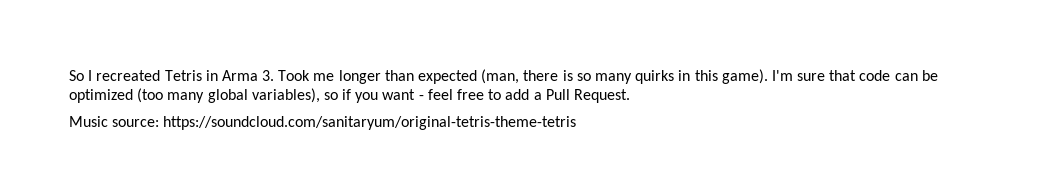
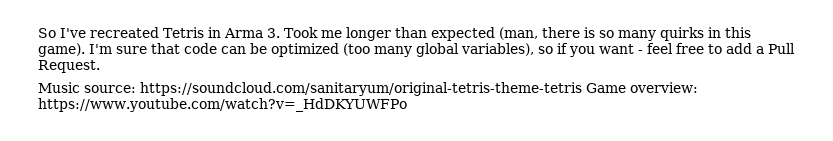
[88,70,93,81] I -> [60,28,86,38] I've
(577, 123) none -> [586,82,698,93] [38,98,407,112] Game overview: https://www.youtube.com/watch?v=_HdDKYUWFPo

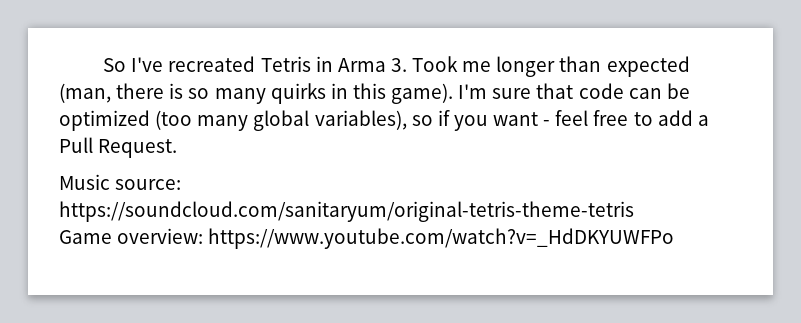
(582, 89) none -> (634, 211) //

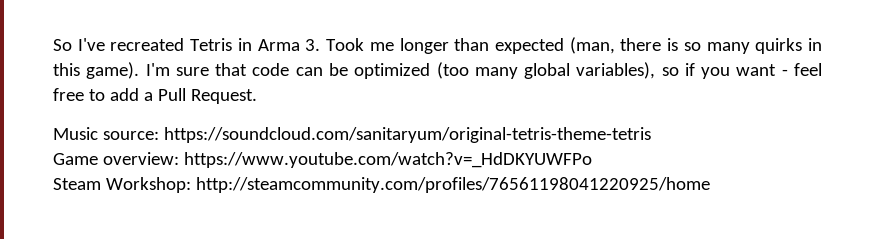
(675, 238) none -> [53,177,710,193] // Steam Workshop: http://steamcommunity.com/profiles/76561198041220925/home

